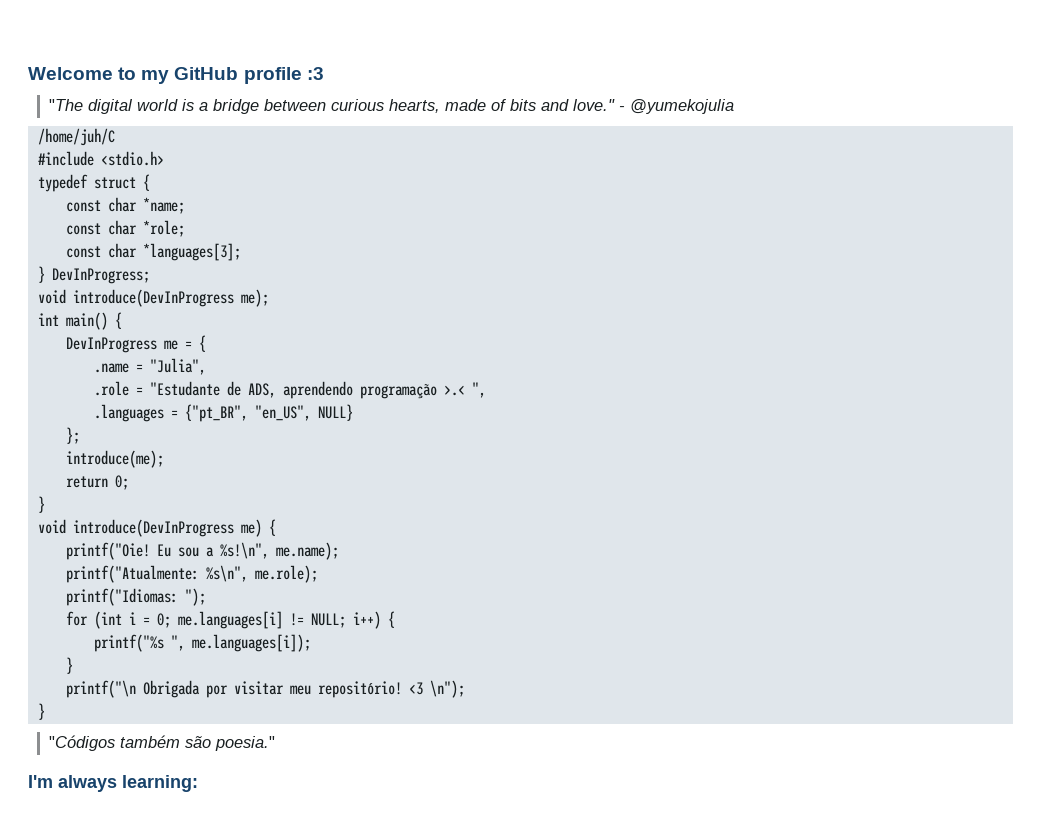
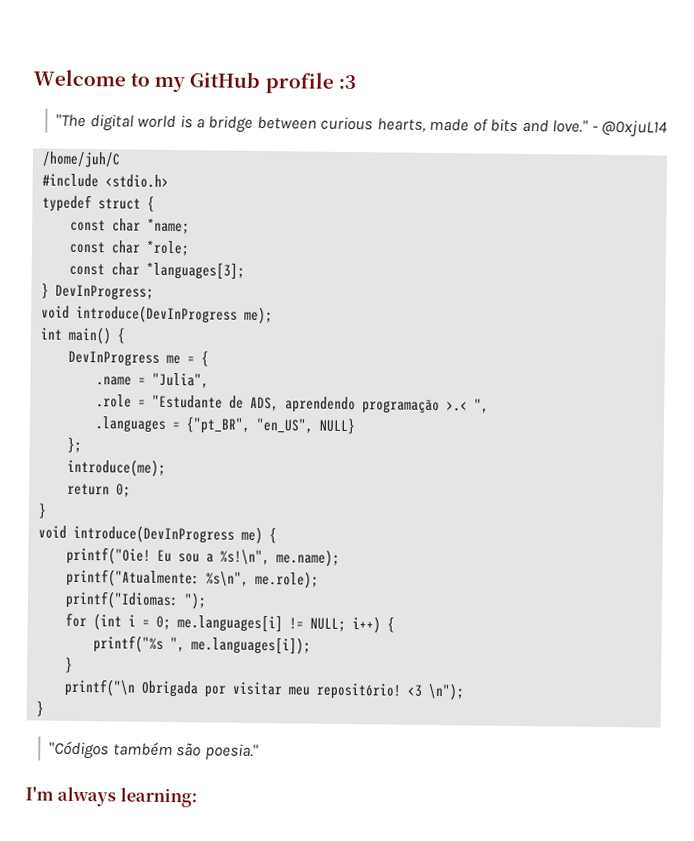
[629,99,734,114] @yumekojulia -> [601,119,669,138] @0xjuL14

